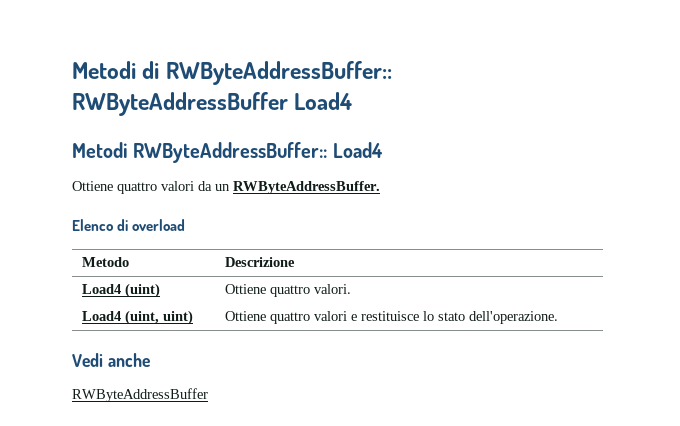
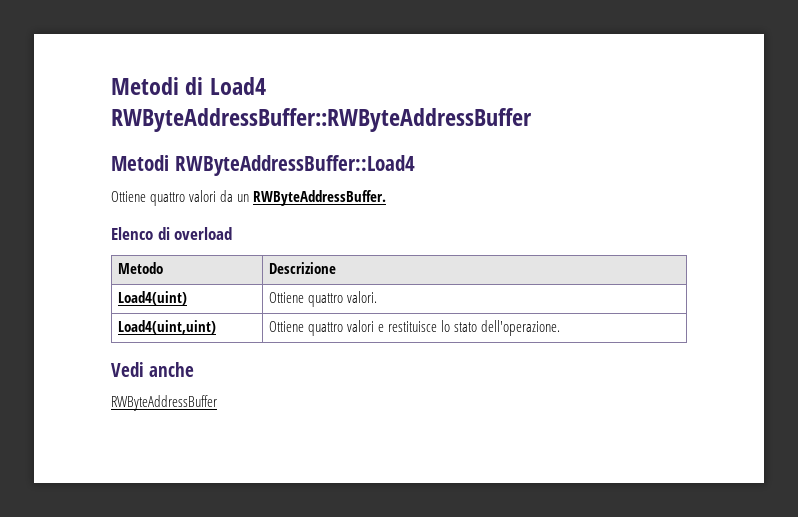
[165,61,392,85] [72,92,353,116] [72,142,383,163] RWByteAddressBuffer:: RWByteAddressBuffer Load4 // Metodi RWByteAddressBuffer:: Load4 -> [209,77,266,95] [111,108,532,132] [111,155,415,176] Load4 RWByteAddressBuffer::RWByteAddressBuffer // Metodi RWByteAddressBuffer::Load4
[81,283,160,298] Load4 (uint) -> [117,291,187,305] Load4(uint)
[81,310,193,325] Load4 (uint, uint) -> [117,320,216,334] Load4(uint,uint)

